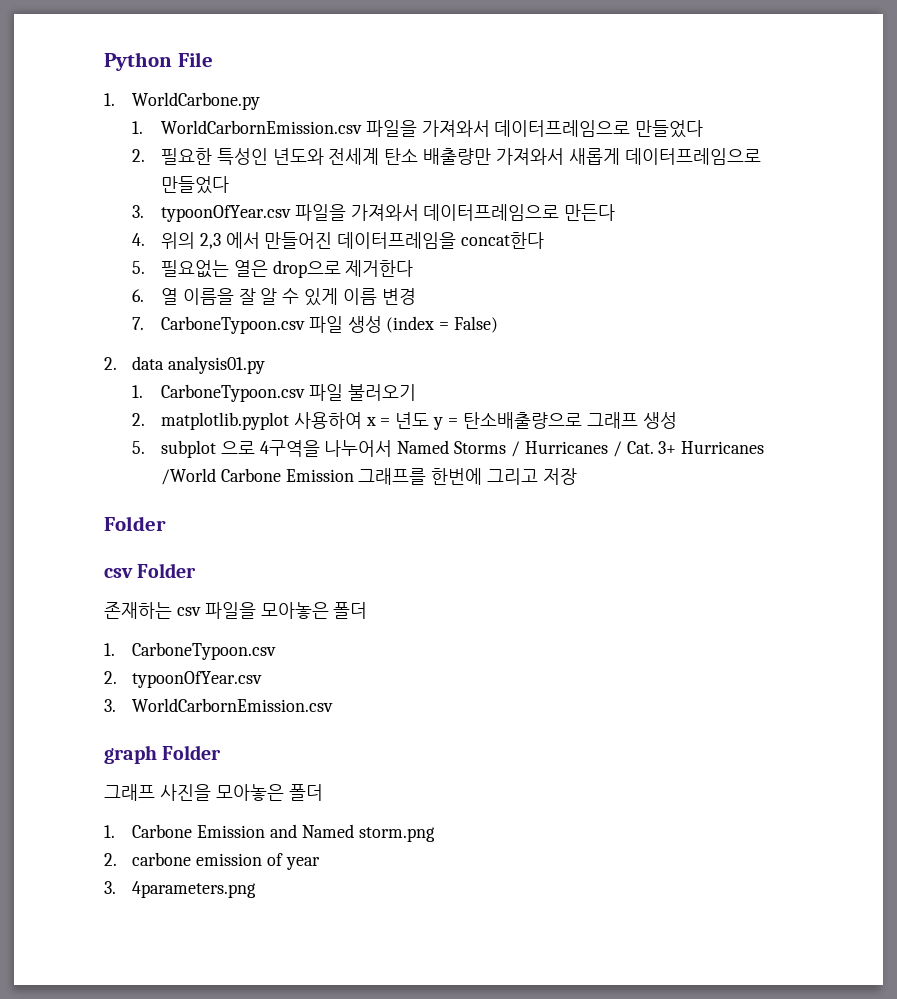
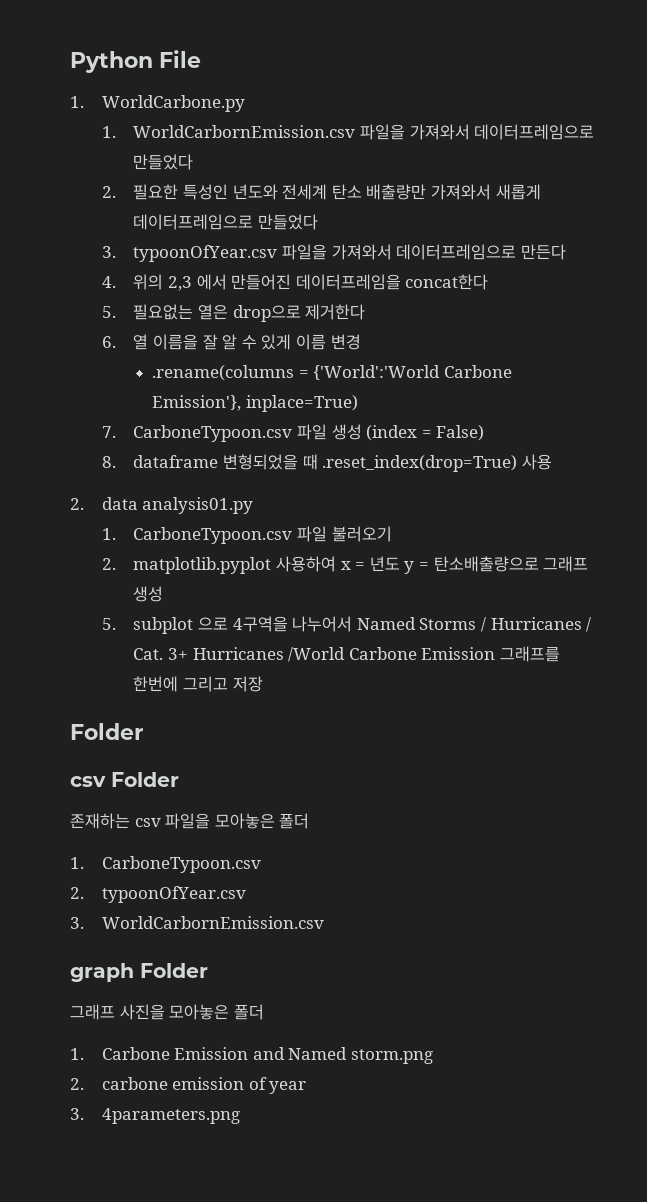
(416, 296) none -> [152,365,512,381] [152,395,358,412] // .rename(columns = {'World':'World Carbone Emission'}, inplace=True)
(499, 324) none -> [101,454,552,472] // 8. dataframe 변형되었을 때 .reset_index(drop=True) 사용

